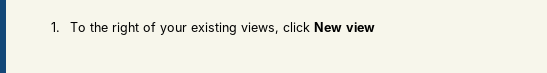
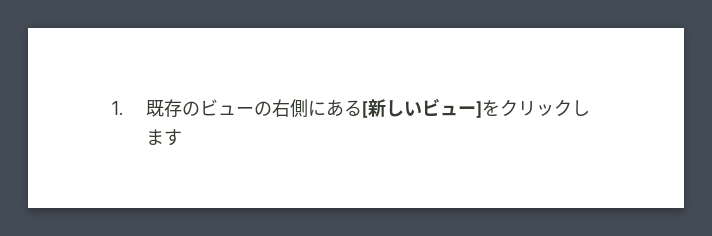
[69,22,375,35] To the right of your existing views, click New view -> [146,98,591,118] [146,129,183,146] 既存のビューの右側にある[新しいビュー]をクリックします

